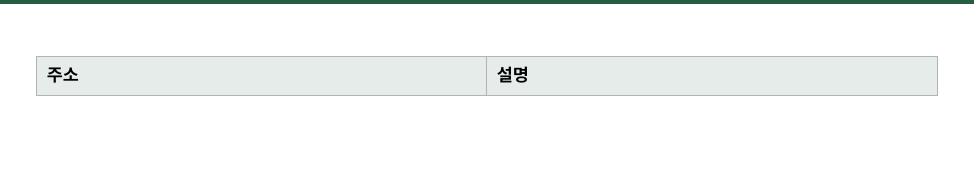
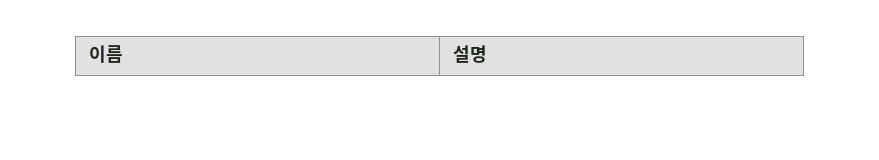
[46,67,79,83] 주소 -> [88,45,123,63] 이름

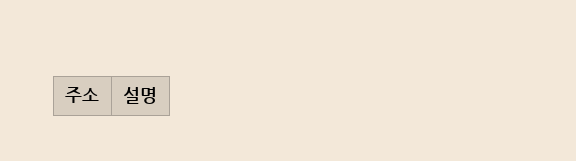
[88,45,123,63] 이름 -> [64,87,99,103] 주소

